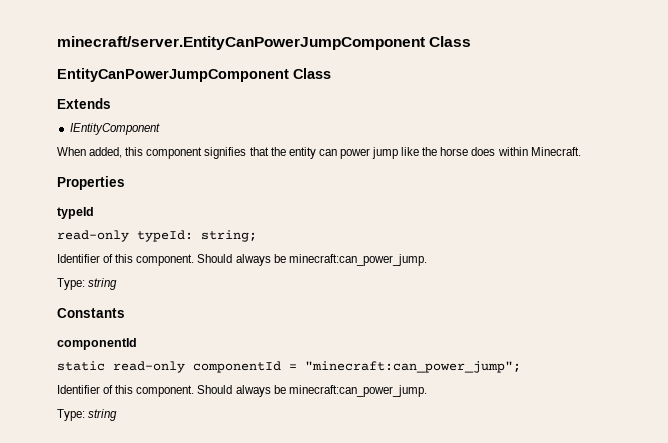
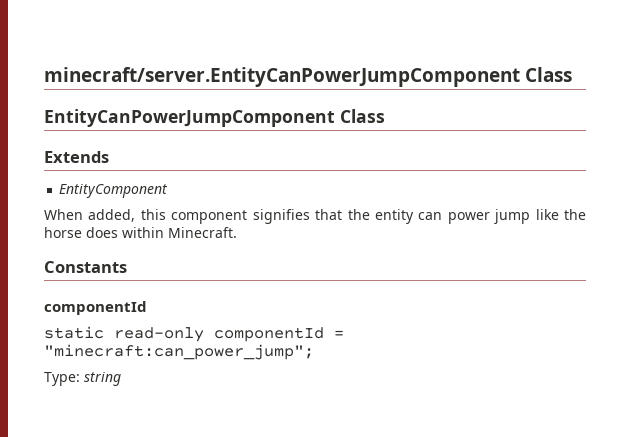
[69,123,160,135] IEntityComponent -> [59,184,169,198] EntityComponent
[57,176,125,190] [57,207,94,219] [57,230,257,242] [57,254,427,266] [57,278,118,290] // Properties // typeId // read-only typeId: string; // Identifier of this component. Should always be minecraft:can_power_jump. // Type: string -> (237, 232) none
[57,385,427,397] // Identifier of this component. Should always be minecraft:can_power_jump. -> (314, 352) none

